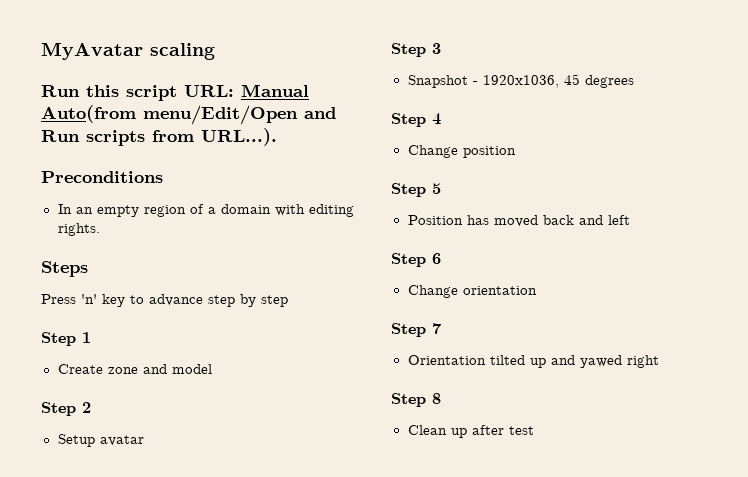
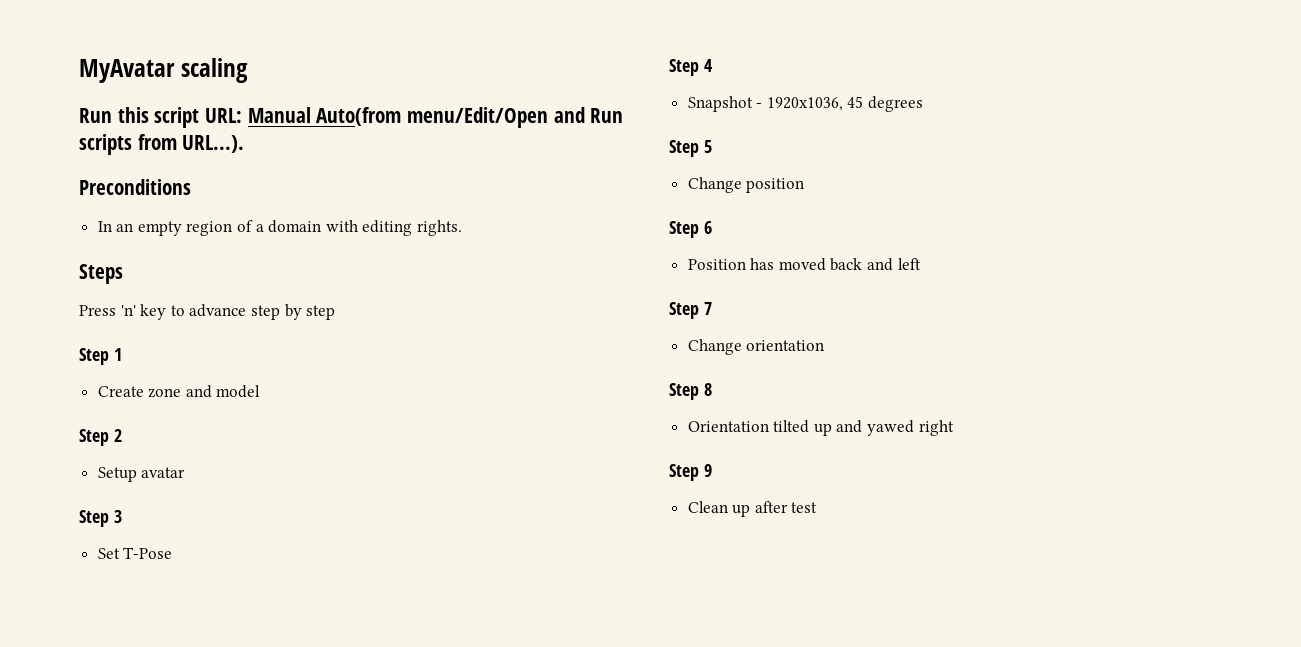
(441, 48) none -> [97,547,173,559] [669,59,713,76] // Set T-Pose // Step 4
[432,113,441,125] 4 -> [703,140,712,153] 5
[432,183,441,194] 5 -> [703,221,712,234] 6
[432,253,441,264] 6 -> [703,302,712,315] 7
[432,323,441,334] 7 -> [703,383,712,396] 8
[432,393,441,404] 8 -> [703,464,712,477] 9

